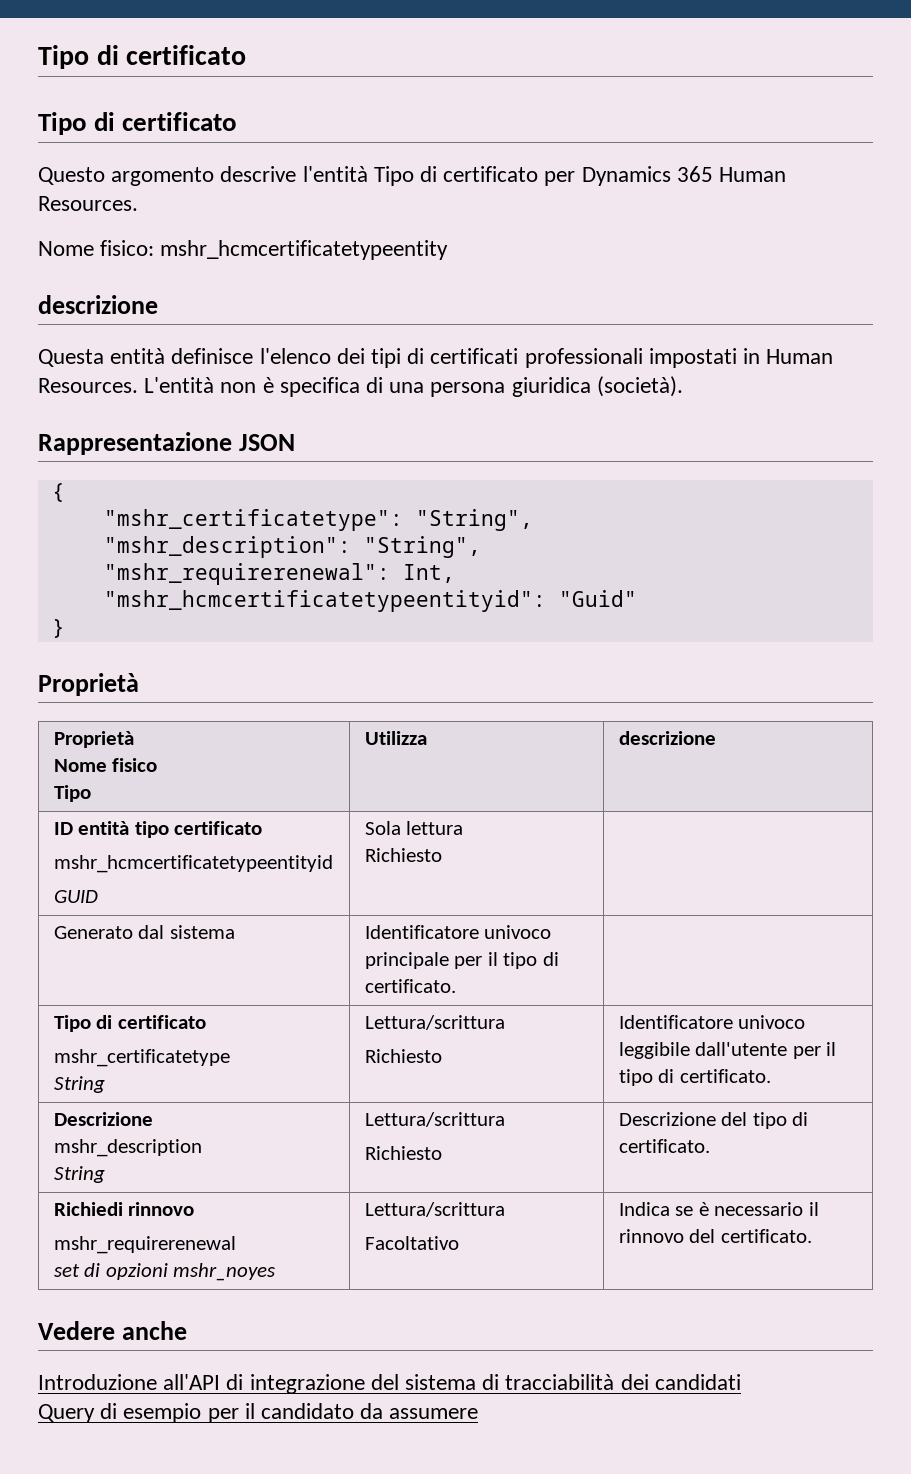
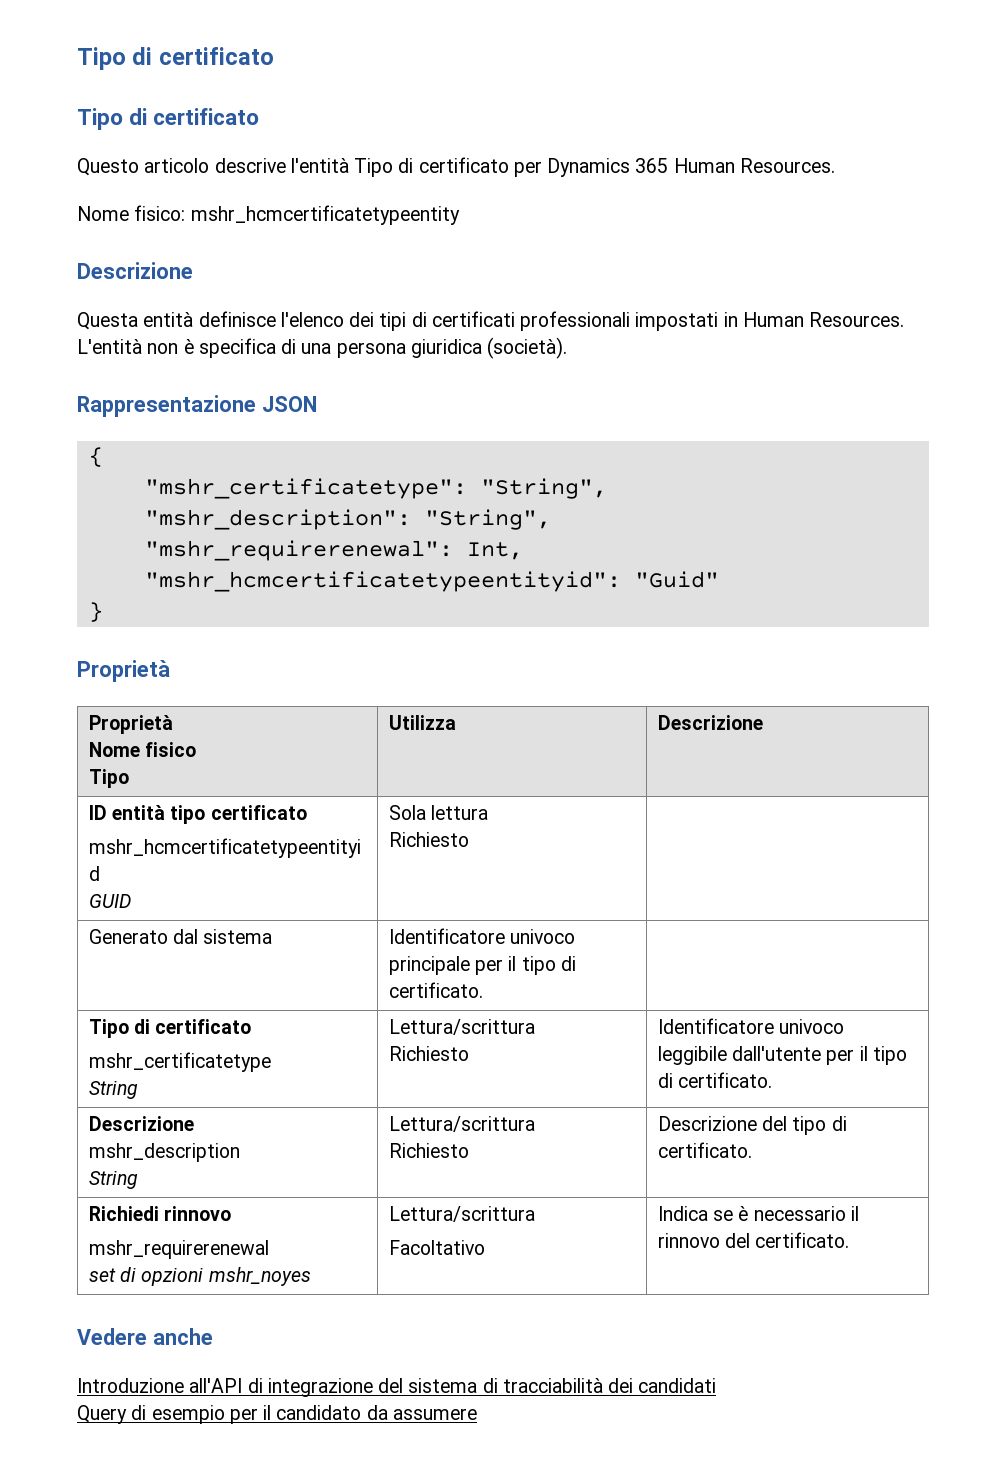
[111,167,215,186] argomento -> [144,158,210,173] articolo
[38,295,158,314] descrizione -> [77,262,193,279] Descrizione
[618,731,716,745] descrizione -> [657,715,763,730] Descrizione

